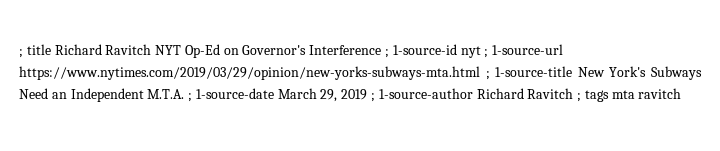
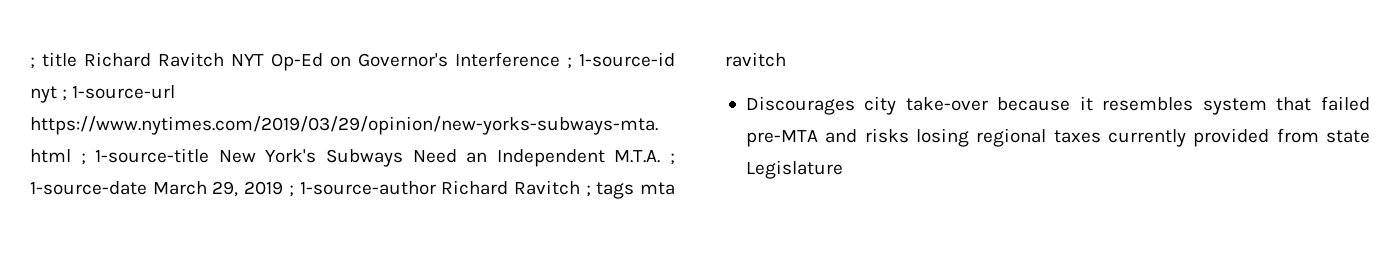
(682, 93) none -> [745,96,1370,115] [745,128,1370,147] [745,160,843,179] // Discourages city take-over because it resembles system that failed pre-MTA and risks losing regional taxes currently provided from state Legislature

